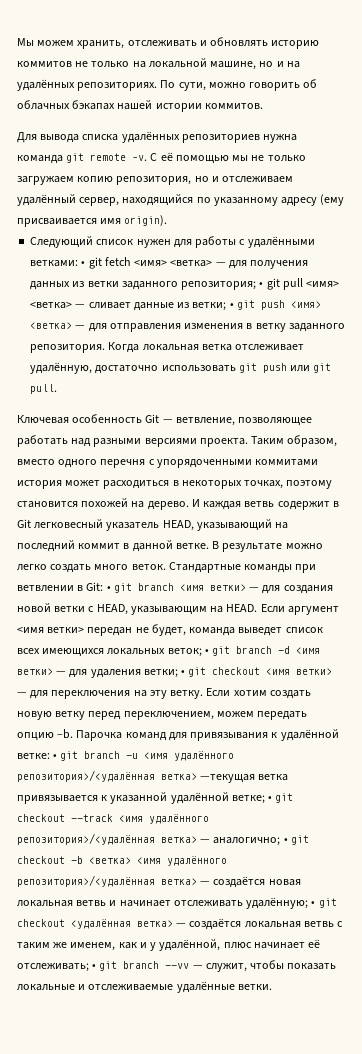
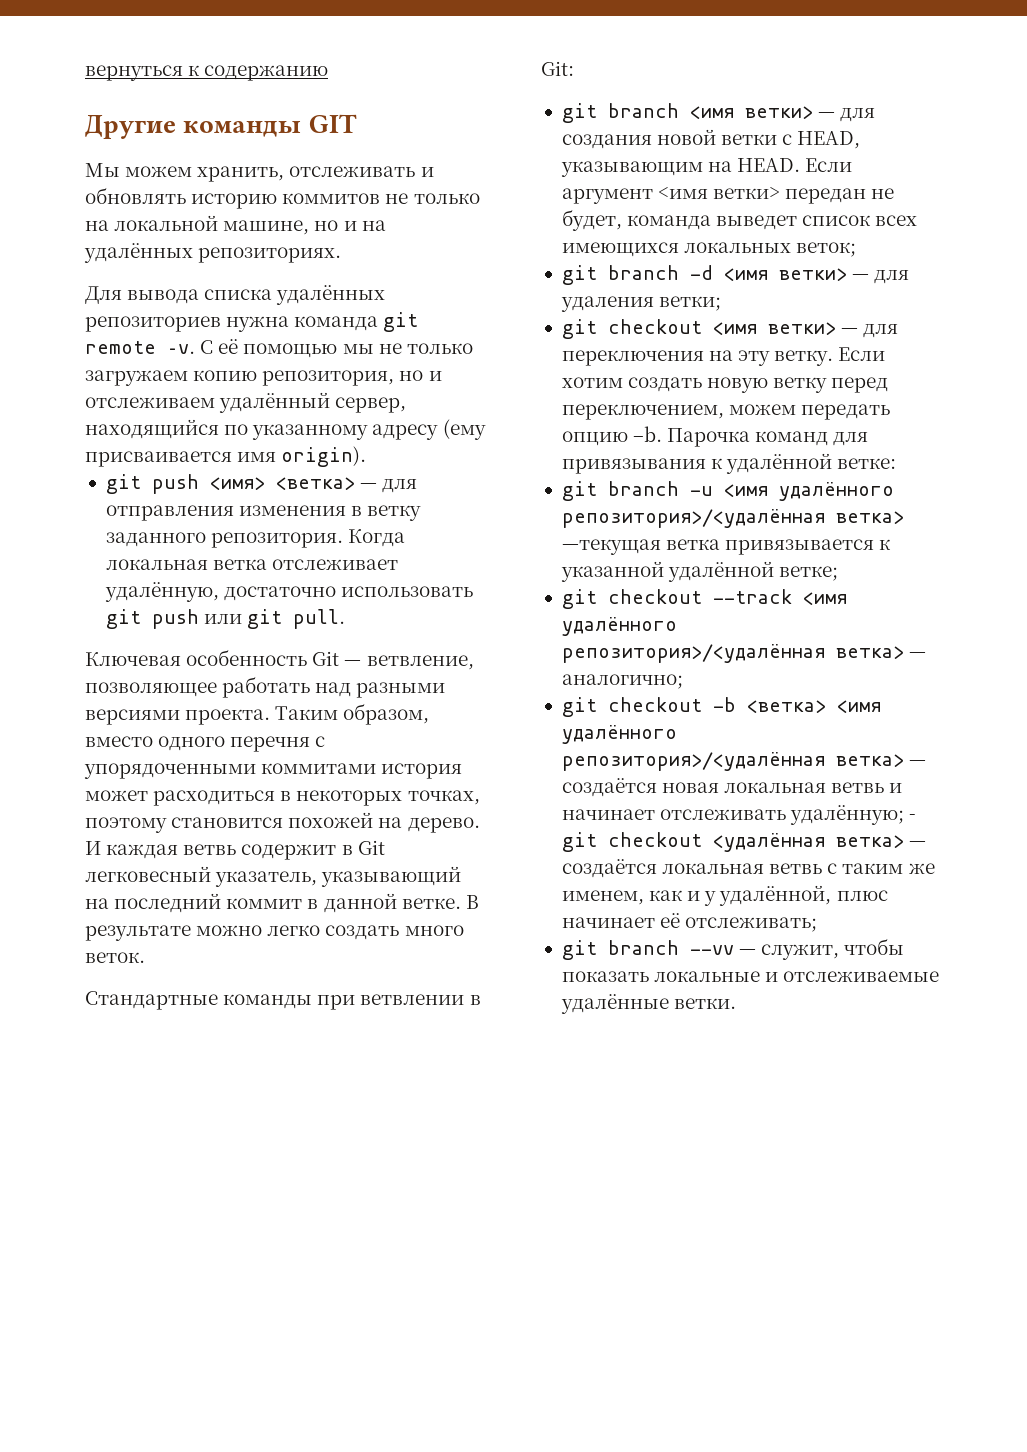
(17, 42) none -> [85,65,329,81] [85,114,357,139] вернуться к содержанию // Другие команды GIT //
[160,79,318,91] [17,100,263,112] По сути, можно говорить об облачных бэкапах нашей истории коммитов. -> (342, 255) none
[30,236,315,248] [30,257,309,269] [30,278,340,290] [30,302,234,311] Следующий список нужен для работы с удалёнными ветками: • git fetch <имя> <ветка> — для получения данных из ветки заданного репозитория; • git pull <имя> <ветка> — сливает данные из ветки; • -> (367, 456) none
[106,520,194,531] указатель HEAD, -> [215,871,318,887] указатель,
(166, 567) none -> (145, 957) //
[106,586,111,591] • -> (574, 68) //
[204,649,209,654] • -> (857, 249) //
[181,670,186,675] • -> (722, 303) //
[53,754,58,759] • -> (897, 463) //
[268,796,273,801] • -> (839, 573) //
[283,838,288,843] • -> (683, 681) //
[311,901,316,906] • -> [909,814,917,820] -
[92,964,97,969] • -> (818, 924) //

